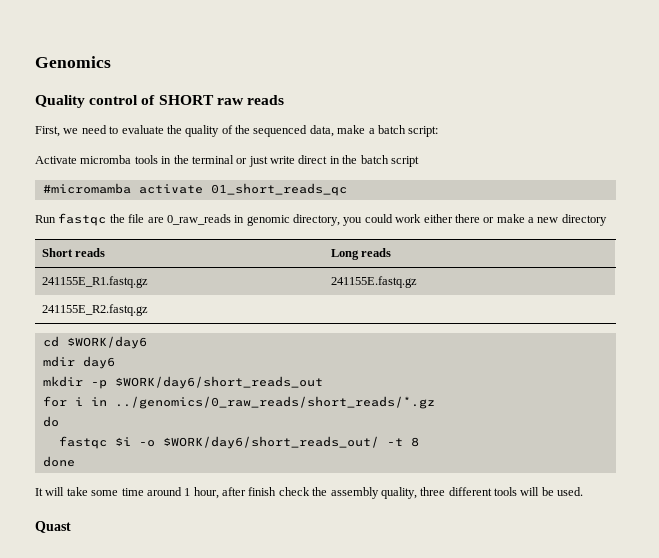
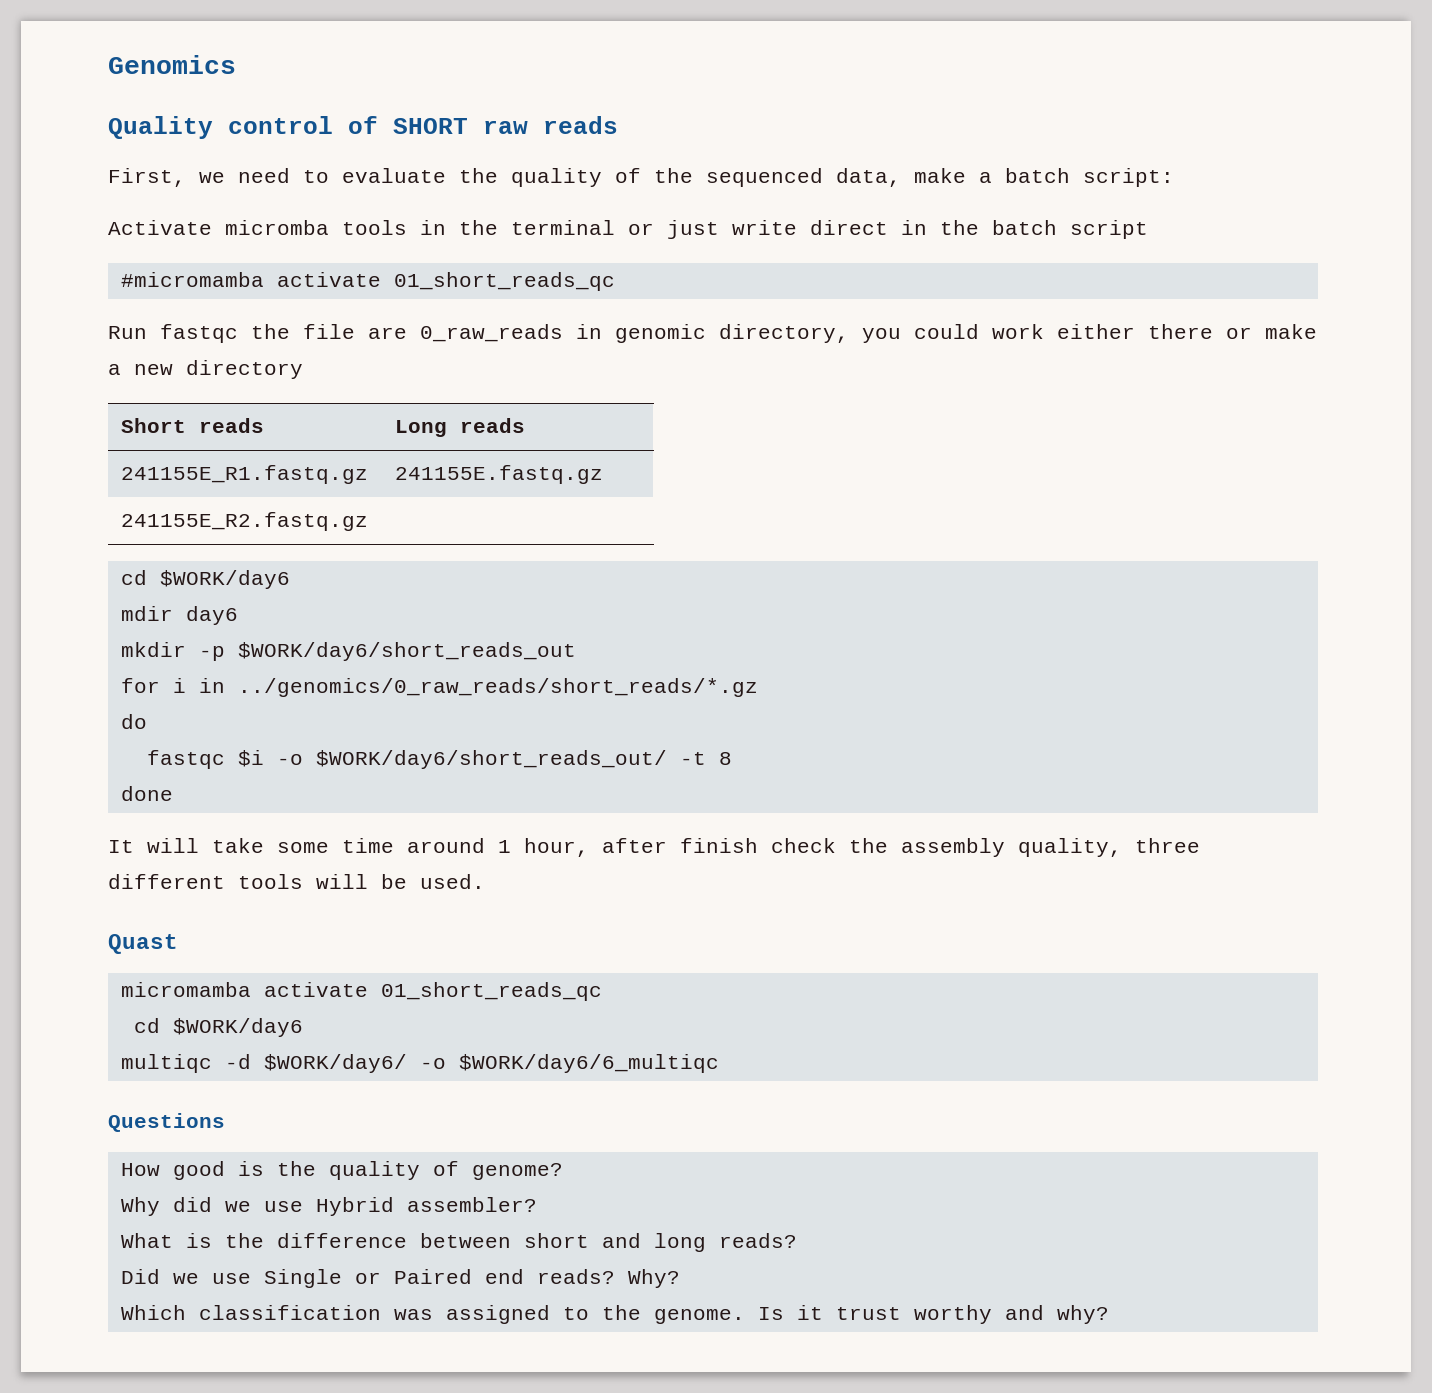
(71, 527) none -> [120,982,602,1001] [133,1018,303,1037] [120,1054,719,1073] [108,1113,225,1132] [120,1161,563,1180] [120,1197,537,1216] [120,1233,797,1252] [120,1269,680,1288] [120,1305,1109,1324] // micromamba activate 01_short_reads_qc // cd $WORK/day6 // multiqc -d $WORK/day6/ -o $WORK/day6/6_multiqc // Questions // How good is the quality of genome? // Why did we use Hybrid assembler? // What is the difference between short and long reads? // Did we use Single or Paired end reads? Why? // Which classification was assigned to the genome. Is it trust worthy and why?

